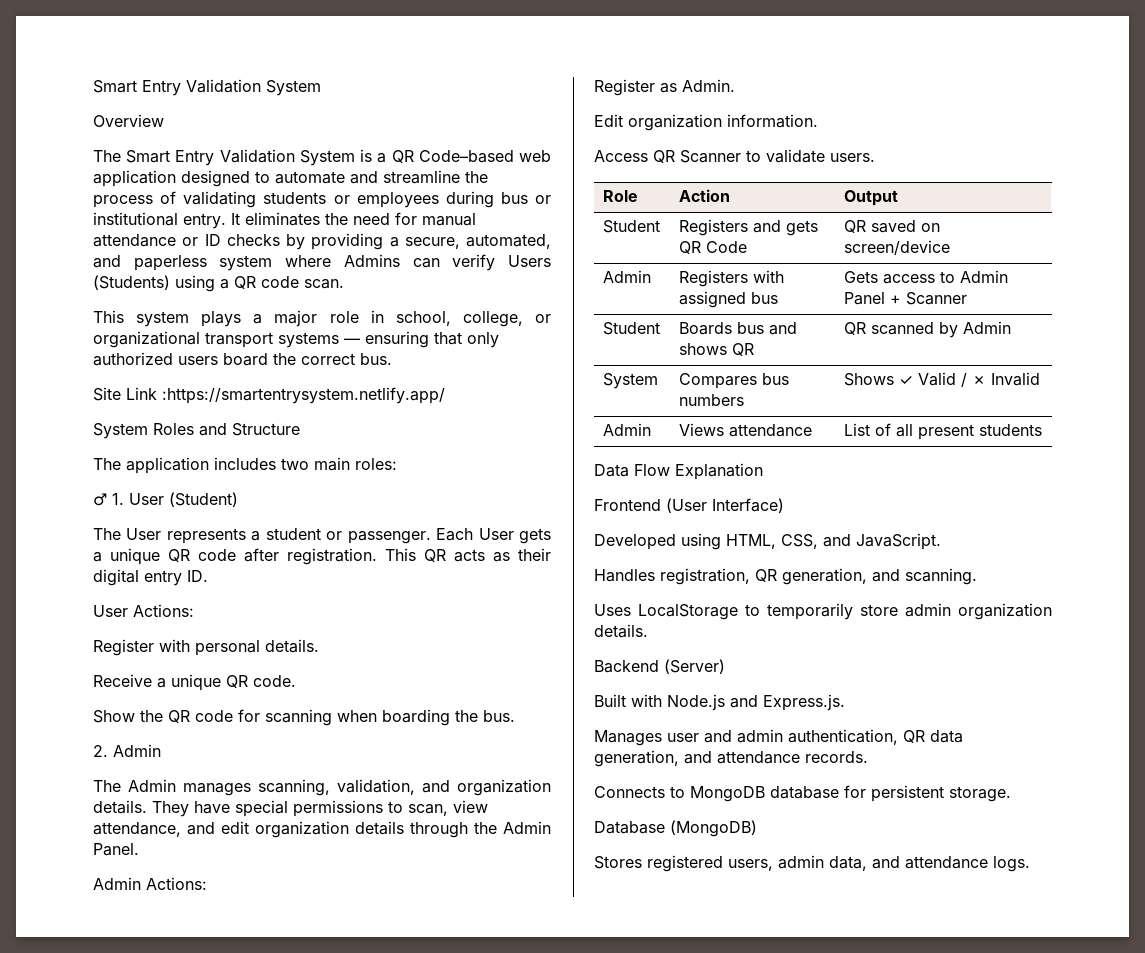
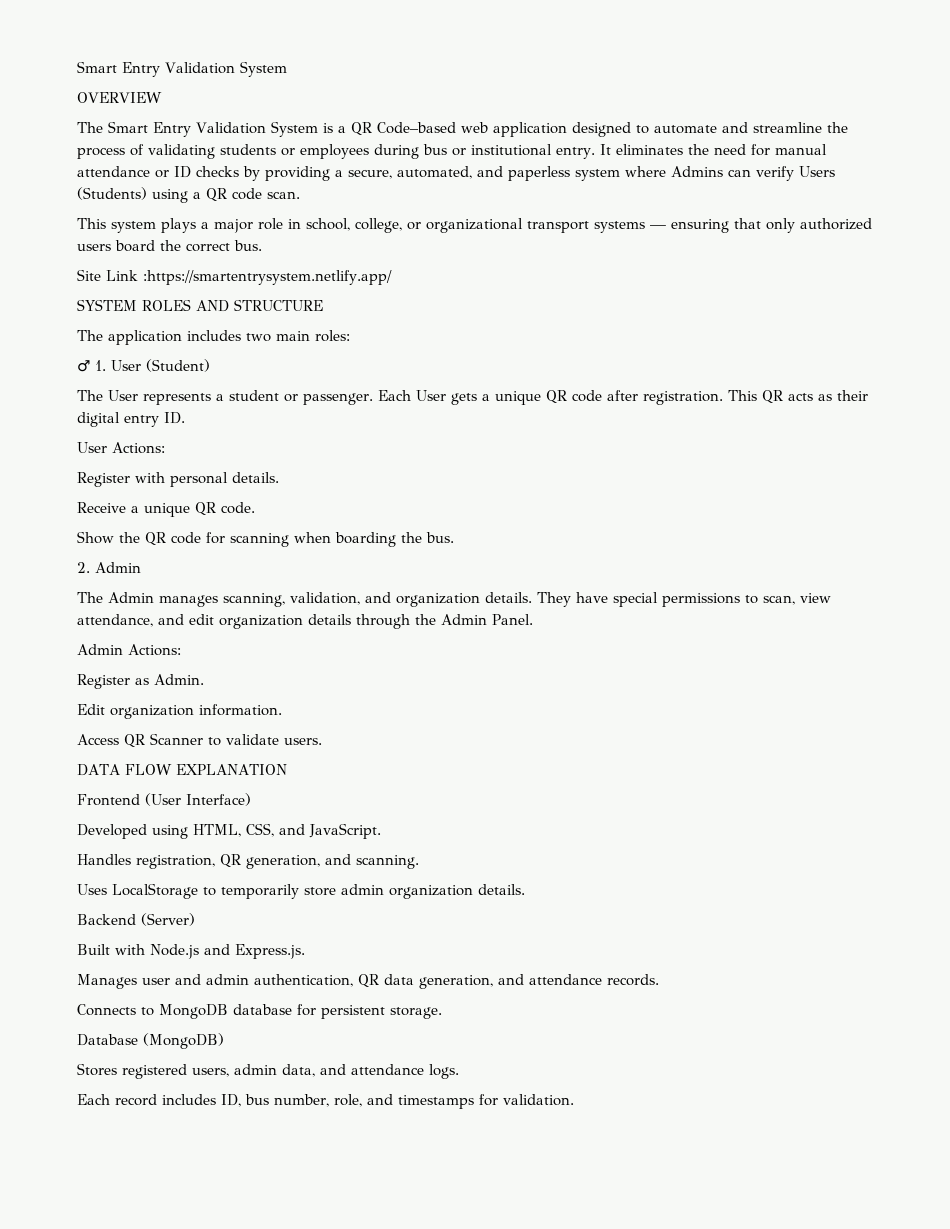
[93,114,164,127] Overview -> [77,92,162,103] OVERVIEW
[93,423,300,439] System Roles and Structure -> [77,299,323,312] SYSTEM ROLES AND STRUCTURE
[603,190,639,202] [679,189,731,202] [844,190,899,206] [603,220,661,233] [679,219,819,236] [679,241,748,254] [844,220,941,233] [844,240,951,255] [603,270,652,283] [679,270,785,287] [679,291,779,308] [844,270,1009,284] [844,292,968,305] [603,322,661,335] [679,322,798,335] [679,343,755,356] [844,321,1012,338] [603,373,659,389] [679,373,790,389] [679,394,745,406] [844,372,1041,387] [603,423,652,436] [679,423,813,437] [844,423,1043,440] [594,463,763,480] // Role | Action | Output // Student | Registers and gets QR Code | QR saved on screen/device // Admin | Registers with assigned bus | Gets access to Admin Panel + Scanner // Student | Boards bus and shows QR | QR scanned by Admin // System | Compares bus numbers | Shows ✓ Valid / ✗ Invalid // Admin | Views attendance | List of all present students // Data Flow Explanation -> [77,764,287,776] // DATA FLOW EXPLANATION
(1030, 864) none -> [77,1094,574,1109] // Each record includes ID, bus number, role, and timestamps for validation.

